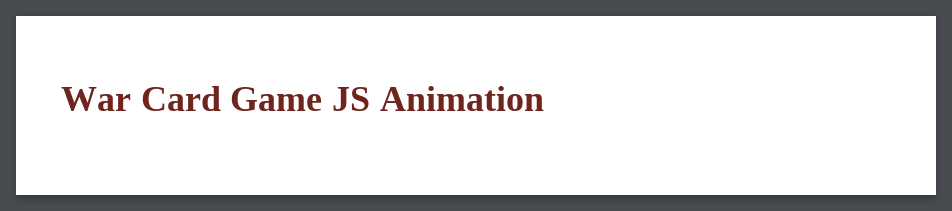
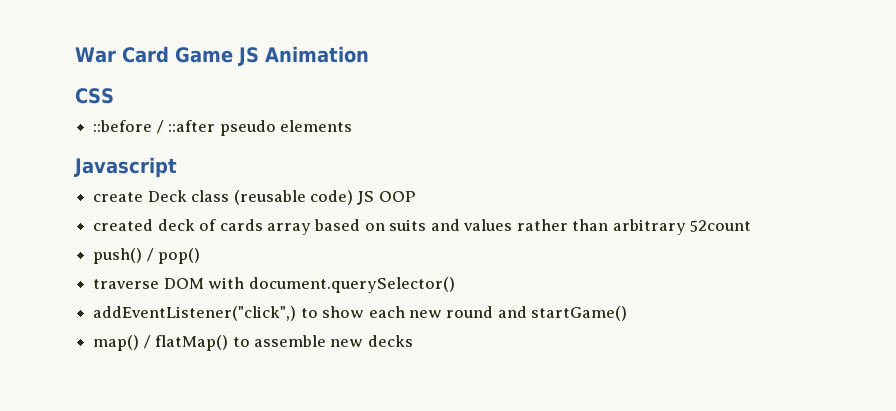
(544, 98) none -> [75,88,114,104] [93,120,352,136] [74,157,177,178] [93,190,416,205] [93,219,752,235] [93,248,201,264] [93,277,455,293] [93,306,628,321] [93,335,413,351] // CSS // ::before / ::after pseudo elements // Javascript // create Deck class (reusable code) JS OOP // created deck of cards array based on suits and values rather than arbitrary 52count // push() / pop() // traverse DOM with document.querySelector() // addEventListener("click",) to show each new round and startGame() // map() / flatMap() to assemble new decks

